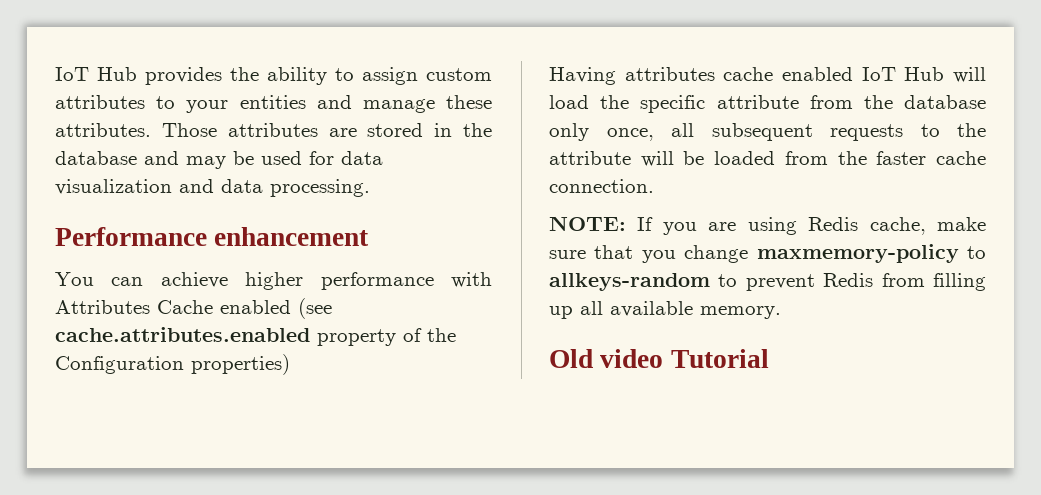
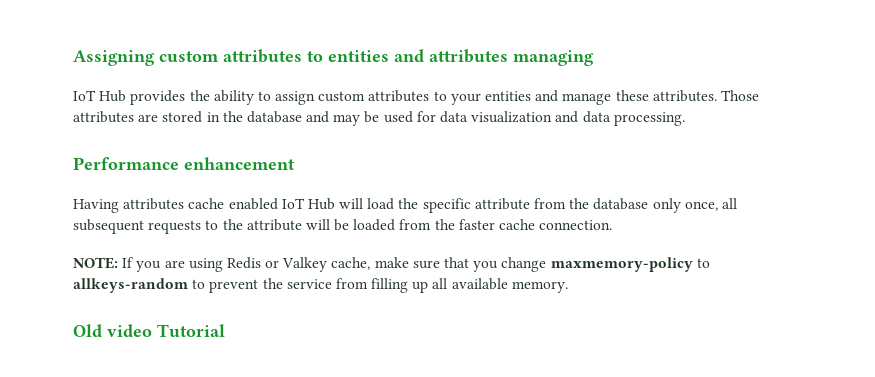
(55, 74) none -> [73,49,594,66] Assigning custom attributes to entities and attributes managing //
[55,272,492,290] [55,298,332,319] [55,327,456,346] [55,354,290,375] // You can achieve higher performance with Attributes Cache enabled (see cache.attributes.enabled property of the Configuration properties) -> (295, 163) none
(859, 224) none -> [265,257,328,272] or Valkey
[823,273,874,287] Redis -> [262,278,332,289] the service

